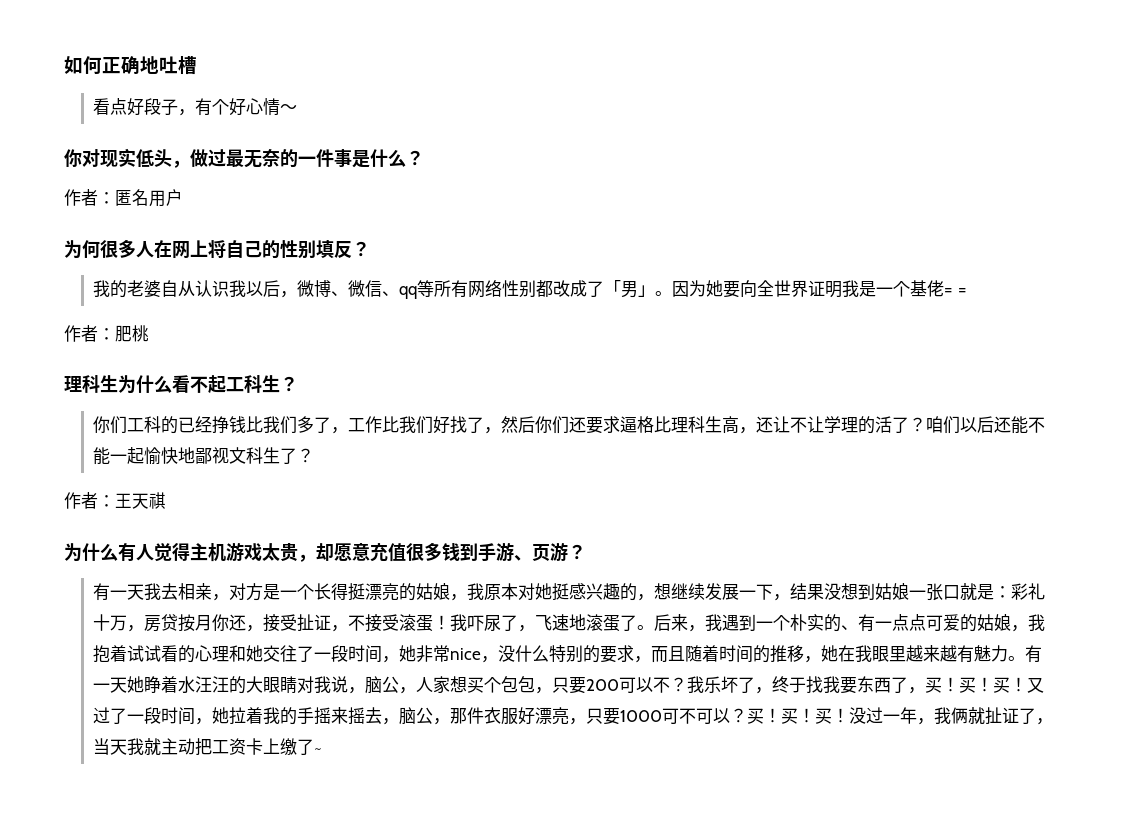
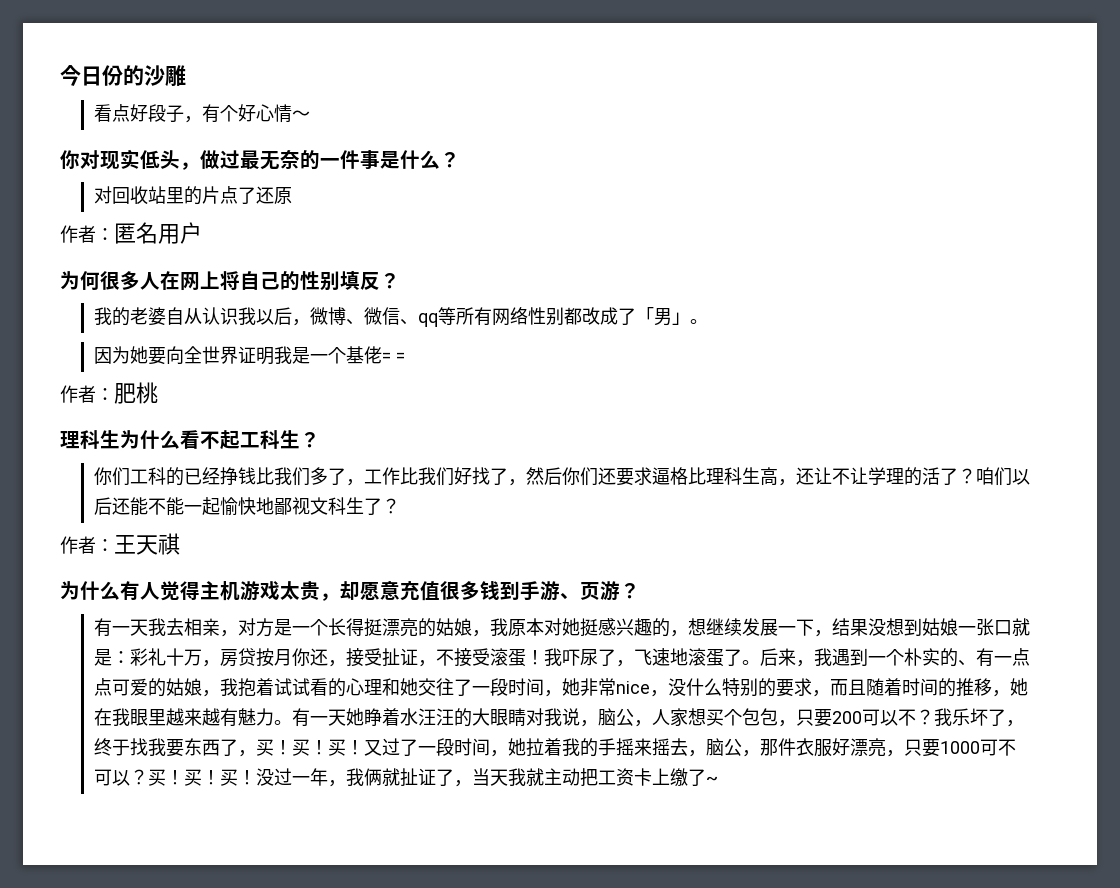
[64,56,197,75] 如何正确地吐槽 -> [60,65,186,87] 今日份的沙雕
(424, 158) none -> [94,186,293,205] // 对回收站里的片点了还原
(673, 293) none -> (709, 321) //

